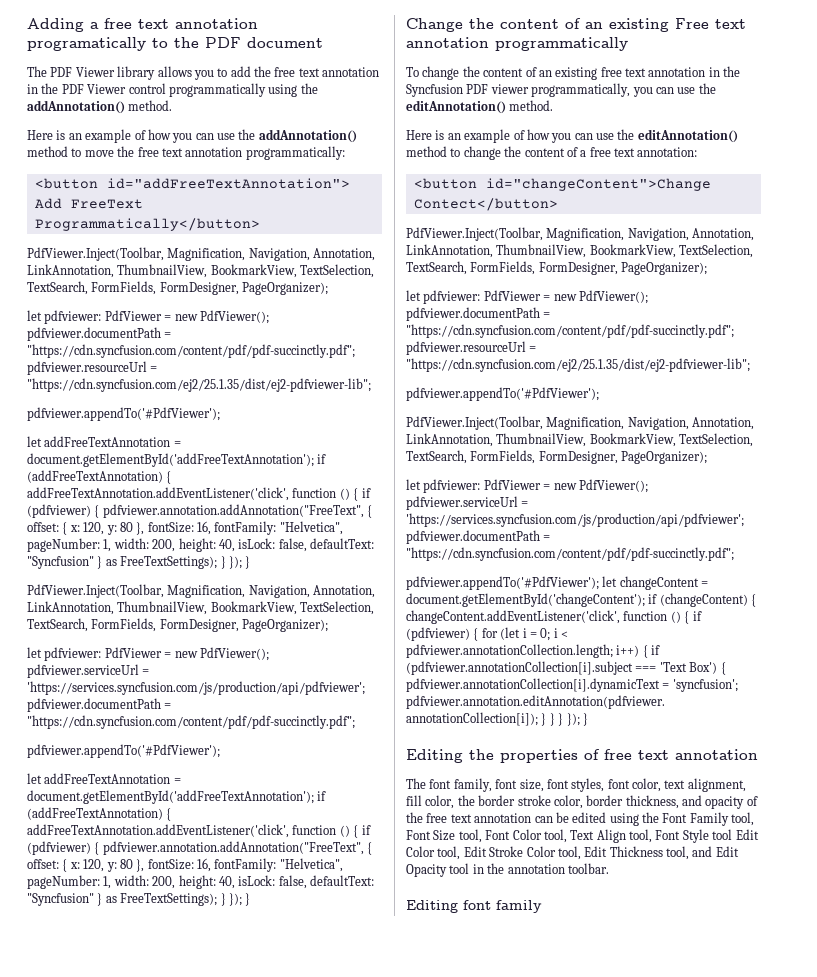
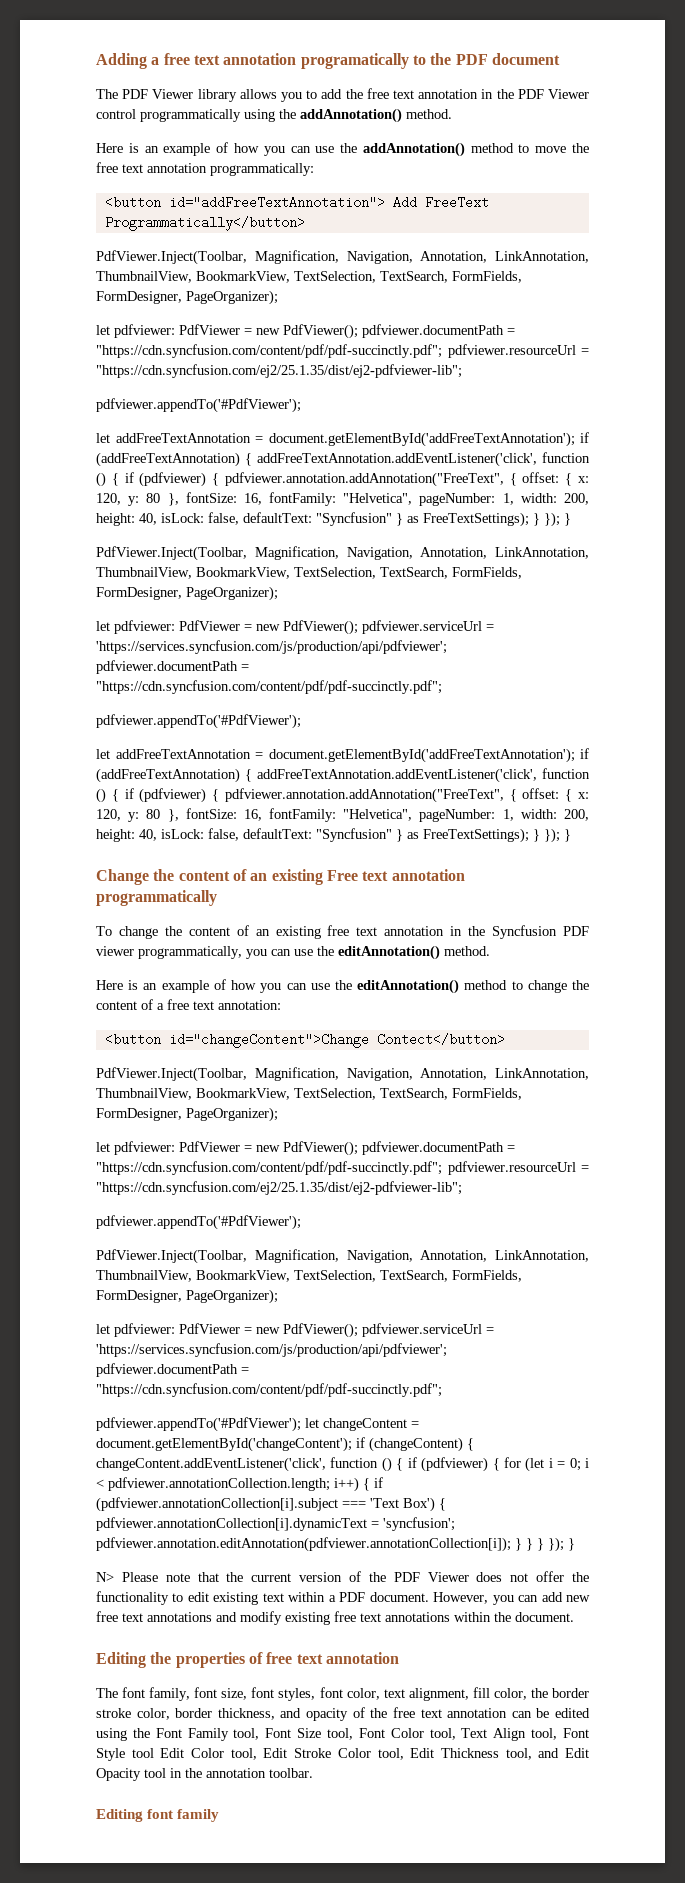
(588, 719) none -> [96,1571,589,1582] [96,1591,590,1605] [96,1611,574,1625] // N> Please note that the current version of the PDF Viewer does not offer the functionality to edit existing text within a PDF document. However, you can add new free text annotations and modify existing free text annotations within the document.

